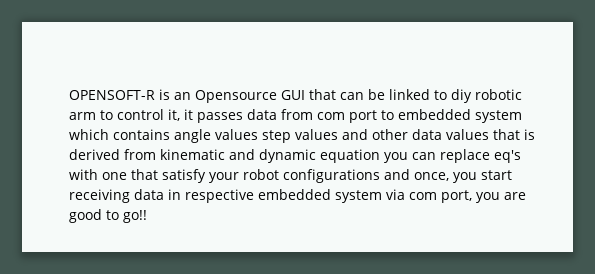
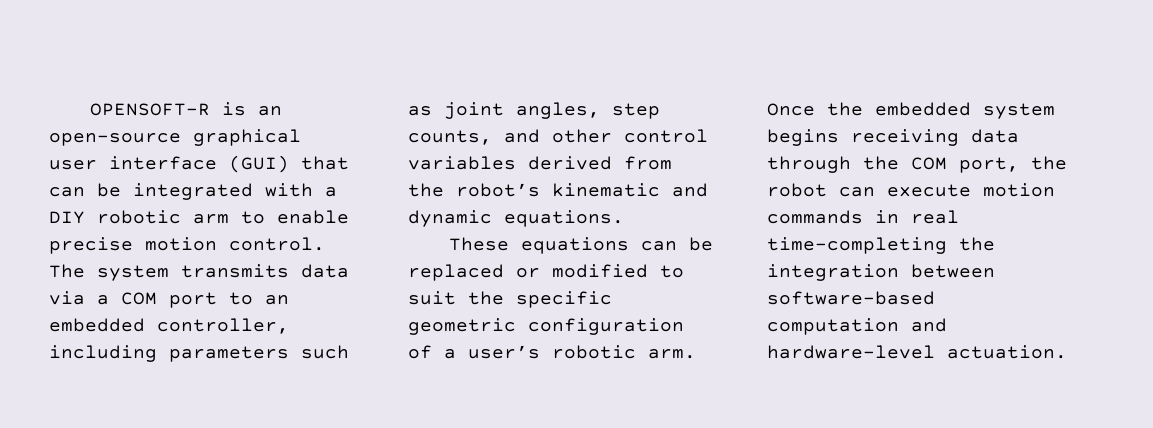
[195,89,522,103] [69,109,522,123] [69,129,535,143] [69,149,521,163] [69,169,512,183] [69,189,526,203] [69,209,147,223] Opensource GUI that can be linked to diy robotic arm to control it, it passes data from com port to embedded system which contains angle values step values and other data values that is derived from kinematic and dynamic equation you can replace eq's with one that satisfy your robot configurations and once, you start receiving data in respective embedded system via com port, you are good to go!! -> [49,129,301,146] [49,155,349,173] [49,183,337,200] [49,210,349,224] [49,237,325,254] [49,264,349,281] [49,291,289,308] [49,318,289,334] [49,345,349,362] [408,102,660,119] [408,129,708,145] [408,156,672,170] [408,183,708,197] [408,210,624,227] [449,237,714,254] [408,264,684,281] [408,291,612,308] [408,318,684,335] [408,345,696,359] [767,102,1055,119] [767,129,1019,146] [767,156,1067,173] [767,183,1055,197] [767,210,959,224] [767,237,995,254] [767,264,995,281] [767,291,935,305] [767,318,947,335] [767,345,1067,359] open-source graphical user interface (GUI) that can be integrated with a DIY robotic arm to enable precise motion control. The system transmits data via a COM port to an embedded controller, including parameters such as joint angles, step counts, and other control variables derived from the robot’s kinematic and dynamic equations. // These equations can be replaced or modified to suit the specific geometric configuration of a user’s robotic arm. Once the embedded system begins receiving data through the COM port, the robot can execute motion commands in real time-completing the integration between software-based computation and hardware-level actuation.

